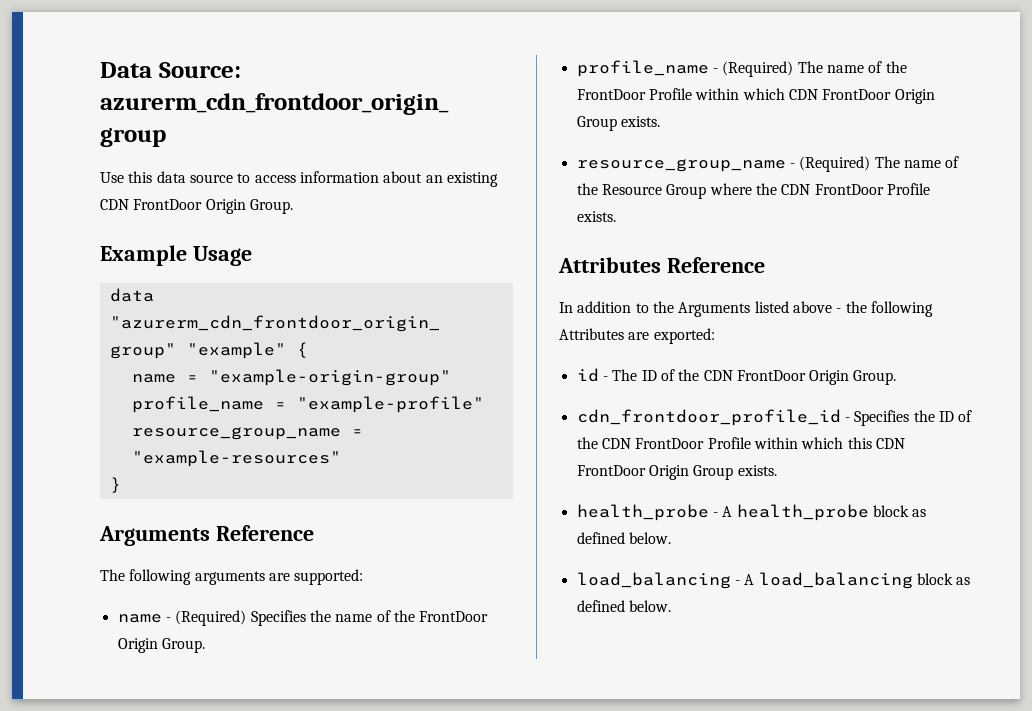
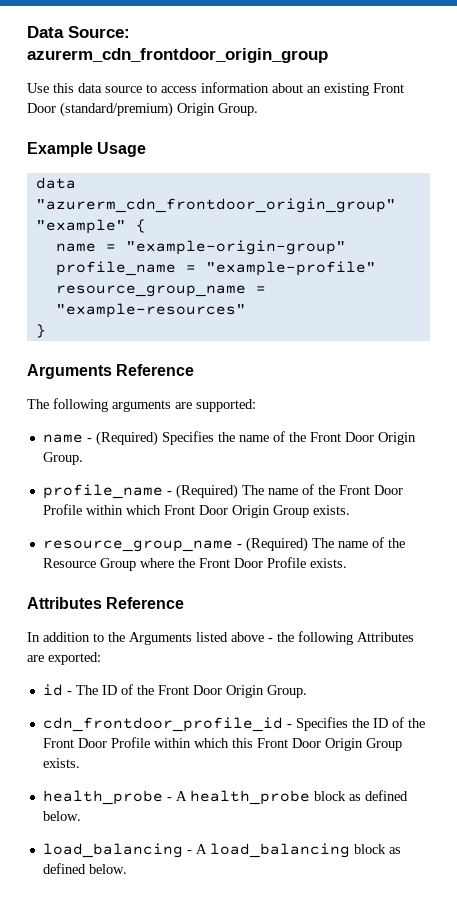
[100,199,203,210] CDN FrontDoor -> [373,83,404,93] [27,102,173,117] Front Door (standard/premium)
[419,611,489,622] FrontDoor -> [309,432,374,442] Front Door
[576,88,892,100] FrontDoor Profile within which CDN FrontDoor -> [338,485,403,495] [42,504,228,515] Front Door Profile within which Front Door
[781,184,884,195] CDN FrontDoor -> [198,558,263,568] Front Door
[703,370,806,381] CDN FrontDoor -> [157,685,222,695] Front Door
[601,438,705,449] CDN FrontDoor -> [42,738,107,748] Front Door
[875,438,905,449] [576,465,646,476] CDN FrontDoor -> [256,738,321,748] Front Door

